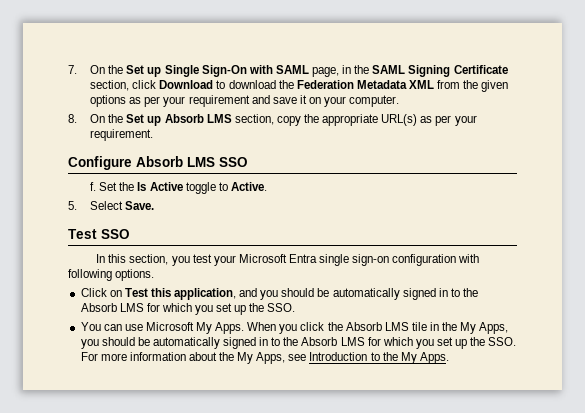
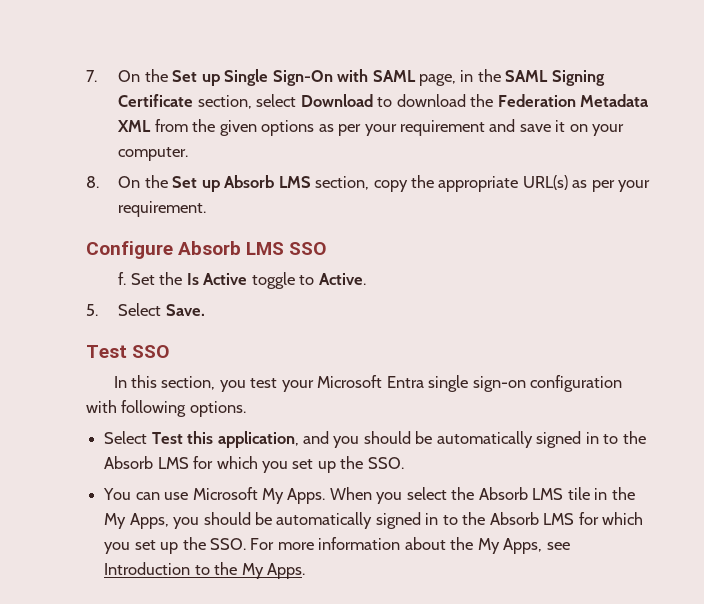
[132,80,157,89] click -> [256,94,297,107] select
[80,288,122,297] Click on -> [104,431,148,444] Select
[300,322,325,331] click -> [406,487,447,500] select

